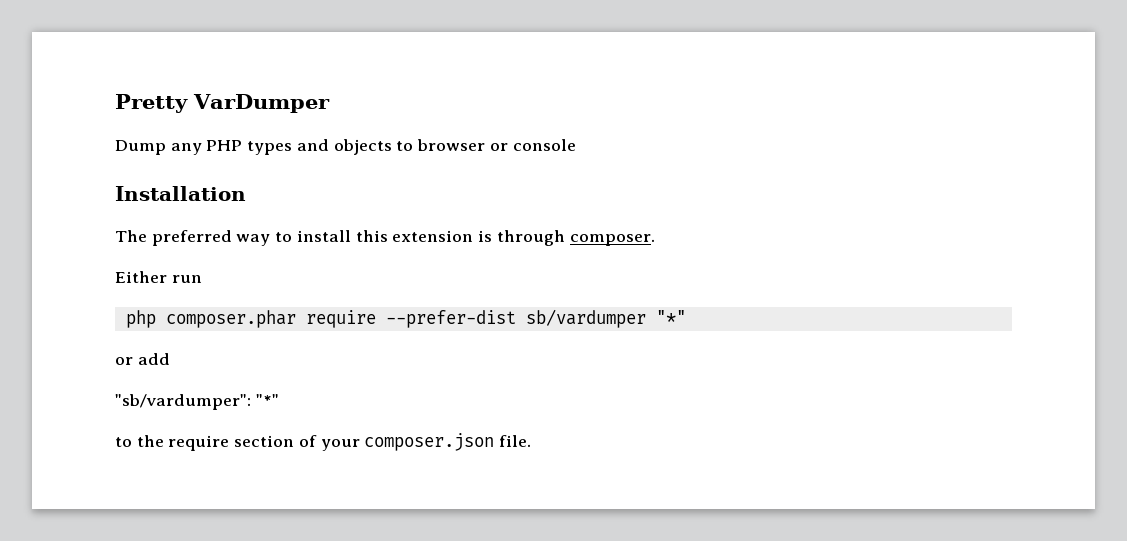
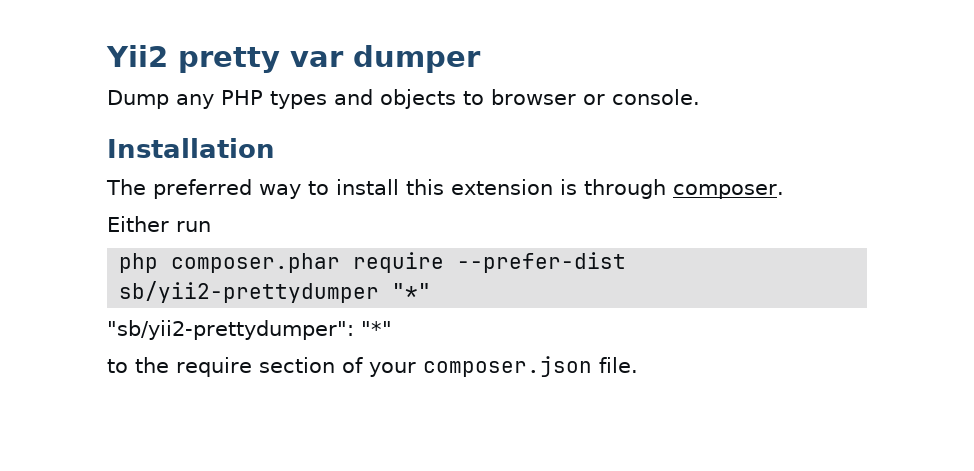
[115,94,330,113] Pretty VarDumper -> [106,45,481,73] Yii2 pretty var dumper
[512,139,576,151] console -> [612,89,700,105] console.
[525,309,686,328] [115,353,170,365] [115,394,251,410] sb/vardumper "*" // or add // "sb/vardumper": -> [119,281,432,303] [107,320,354,340] sb/yii2-prettydumper "*" // "sb/yii2-prettydumper":

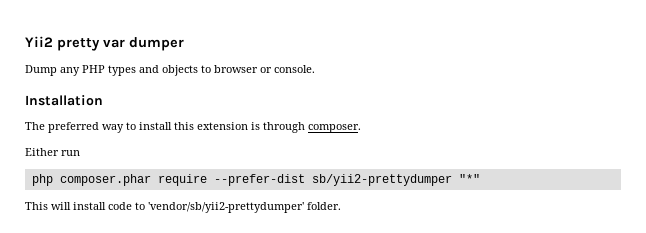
[107,320,392,340] [107,356,638,377] "sb/yii2-prettydumper": "*" // to the require section of your composer.json file. -> [25,202,341,213] This will install code to 'vendor/sb/yii2-prettydumper' folder.

